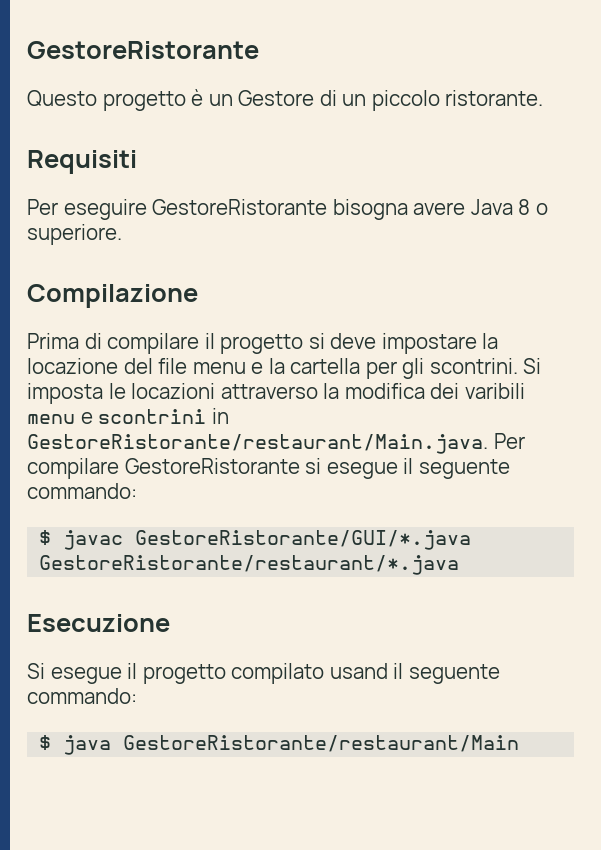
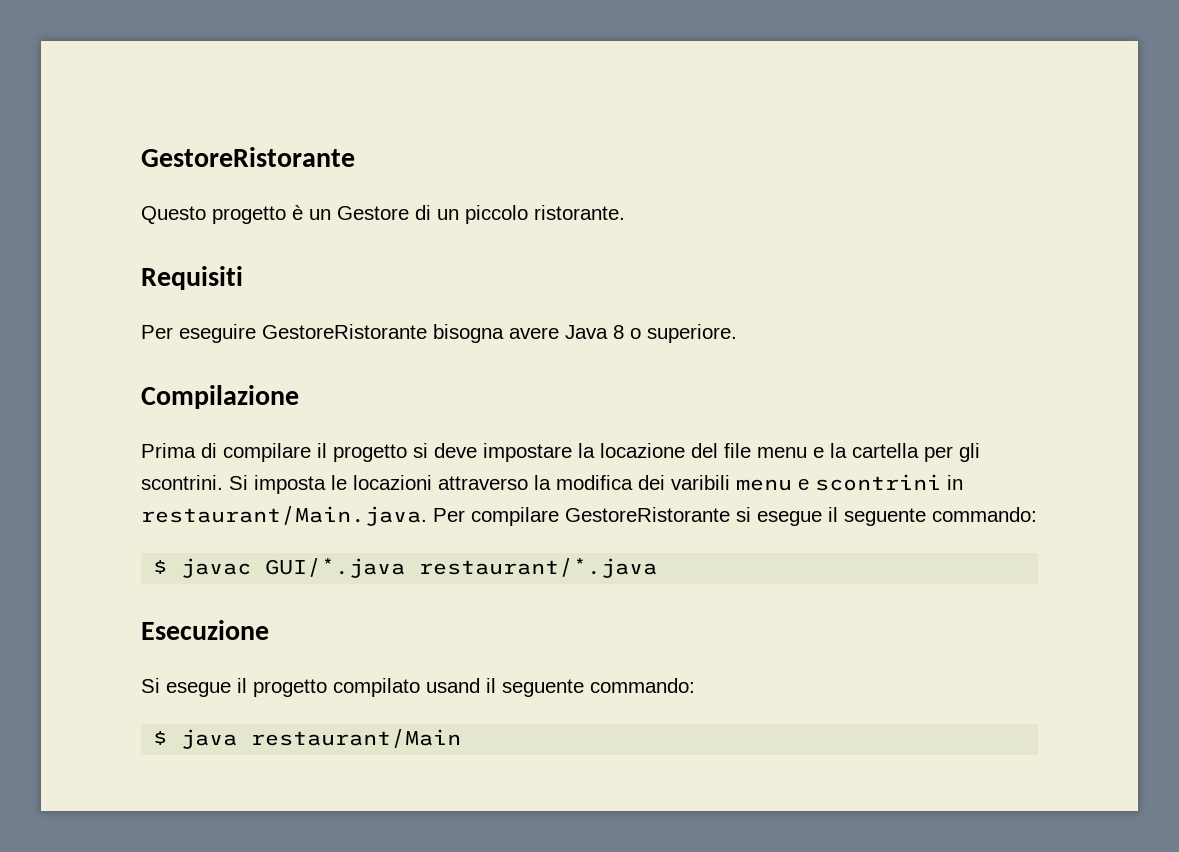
[27,434,488,454] GestoreRistorante/restaurant/Main.java. -> [141,506,427,526] restaurant/Main.java.
[135,530,472,550] [39,555,460,575] GestoreRistorante/GUI/*.java GestoreRistorante/restaurant/*.java -> [265,558,658,578] GUI/*.java restaurant/*.java
[123,735,520,752] GestoreRistorante/restaurant/Main -> [251,729,462,748] restaurant/Main

